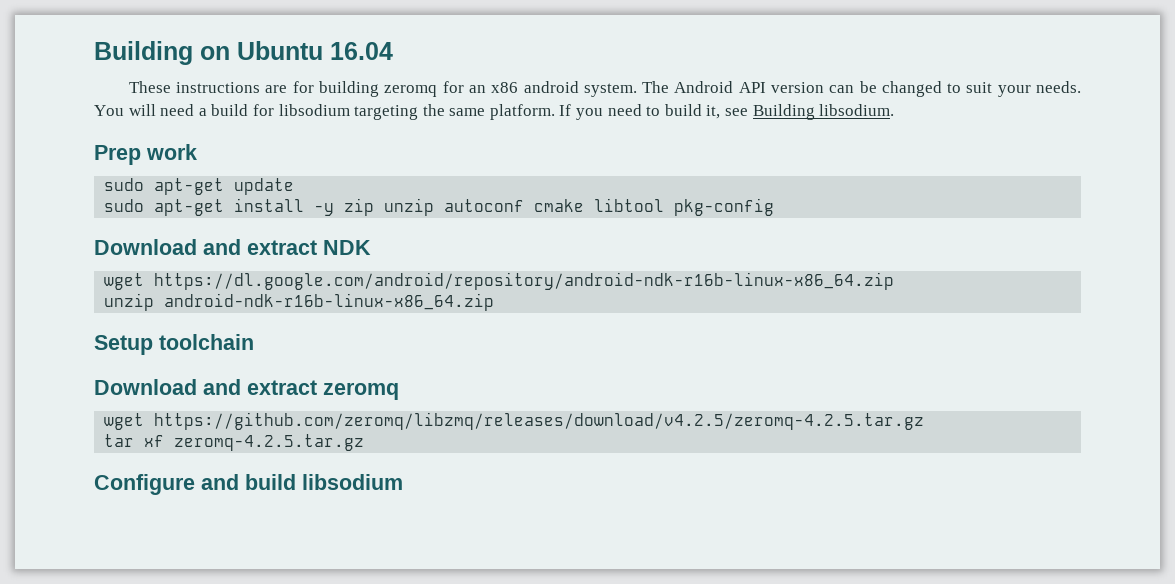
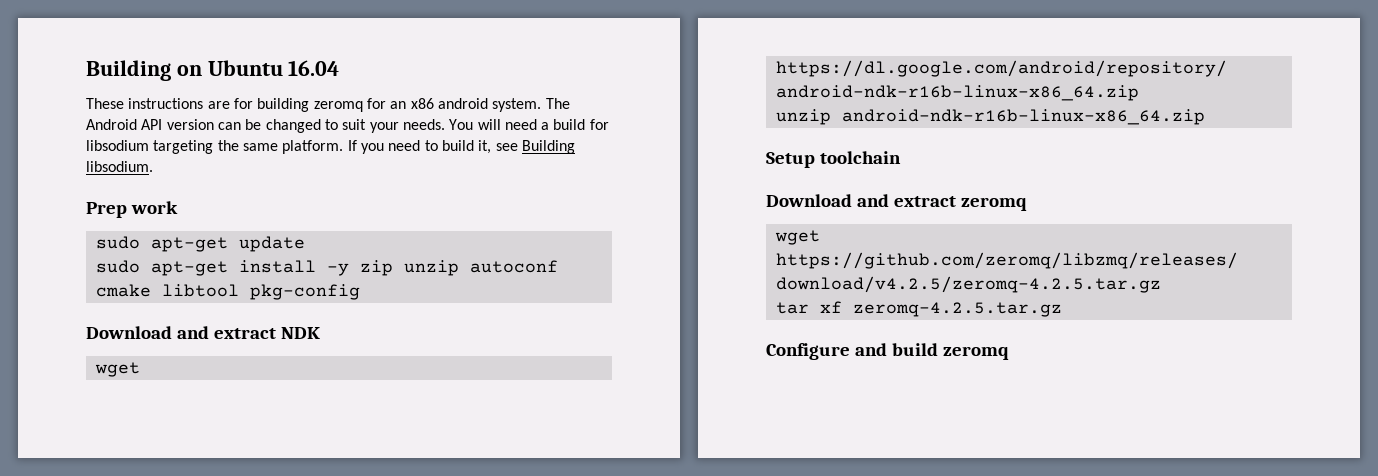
[302,474,403,490] libsodium -> [943,346,1010,360] zeromq

